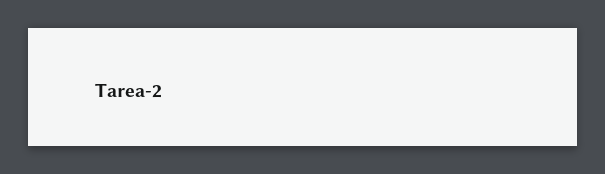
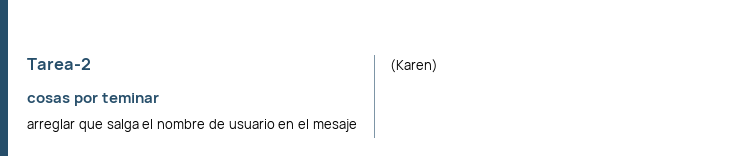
(162, 90) none -> [27,93,160,106] [27,119,357,132] [390,59,438,73] // cosas por teminar // arreglar que salga el nombre de usuario en el mesaje (Karen)

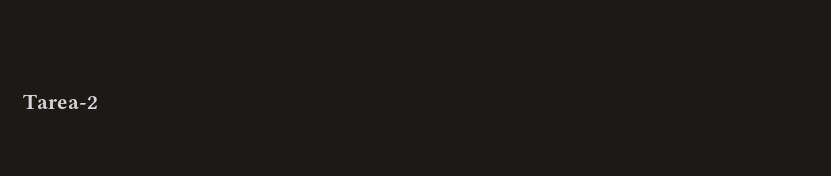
[27,93,160,106] [27,119,357,132] [390,59,438,73] // cosas por teminar // arreglar que salga el nombre de usuario en el mesaje (Karen) -> (98, 101) none

